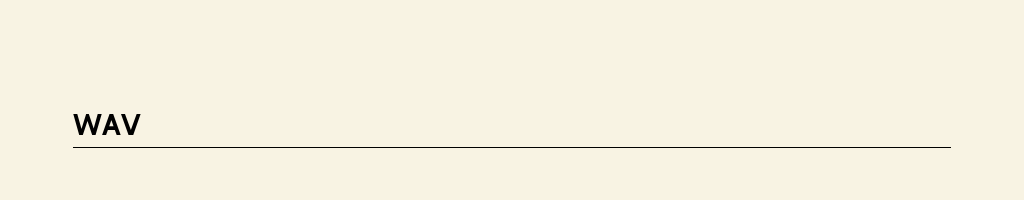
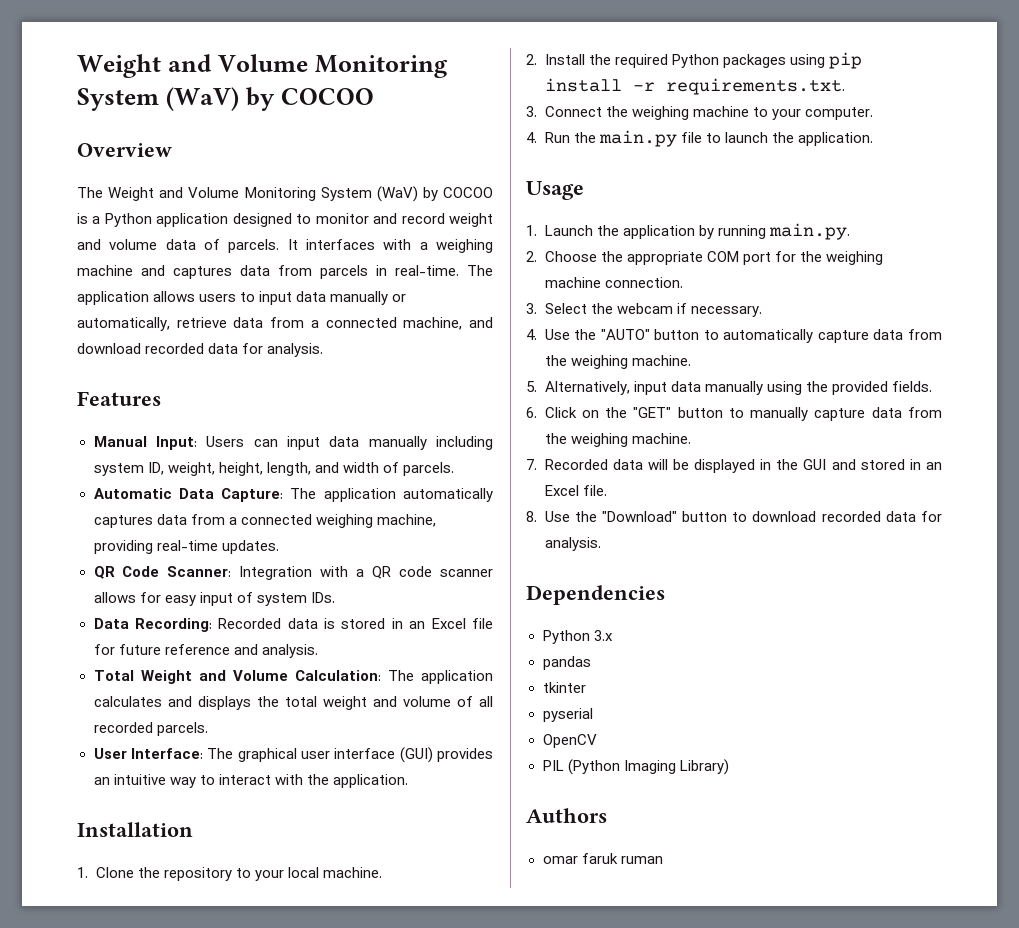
[73,114,141,135] WAV -> [77,54,448,78] [77,87,374,111] [77,143,172,157] [77,186,493,202] [77,213,494,227] [77,239,493,253] [77,265,493,279] [77,291,407,305] [77,317,494,331] [77,343,324,357] [77,391,161,406] [93,436,494,450] [93,462,454,476] [93,488,494,502] [93,514,436,528] [93,540,279,554] [93,566,493,580] [93,592,335,606] [93,618,494,632] [93,644,318,658] [93,670,493,684] [93,696,493,710] [93,722,208,736] [93,747,494,763] [93,774,408,788] [77,822,193,837] [77,867,382,881] [526,52,862,69] [544,78,845,95] [526,106,873,120] [526,130,873,147] [526,181,584,200] [526,223,850,240] [526,251,883,265] [544,277,683,288] [526,303,762,317] [526,329,942,343] [544,355,691,369] [526,381,932,395] [526,407,942,421] [544,433,691,447] [526,459,942,473] [544,485,607,496] [526,511,942,522] [544,537,601,551] [526,585,665,605] [542,630,613,644] [542,656,591,670] [542,682,586,693] [542,708,593,722] [542,734,597,748] [542,759,729,775] [526,808,607,823] [542,853,663,864] Weight and Volume Monitoring System (WaV) by COCOO // Overview // The Weight and Volume Monitoring System (WaV) by COCOO is a Python application designed to monitor and record weight and volume data of parcels. It interfaces with a weighing machine and captures data from parcels in real-time. The application allows users to input data manually or automatically, retrieve data from a connected machine, and download recorded data for analysis. // Features // Manual Input: Users can input data manually including system ID, weight, height, length, and width of parcels. // Automatic Data Capture: The application automatically captures data from a connected weighing machine, providing real-time updates. // QR Code Scanner: Integration with a QR code scanner allows for easy input of system IDs. // Data Recording: Recorded data is stored in an Excel file for future reference and analysis. // Total Weight and Volume Calculation: The application calculates and displays the total weight and volume of all recorded parcels. // User Interface: The graphical user interface (GUI) provides an intuitive way to interact with the application. // Installation // 1. Clone the repository to your local machine. // 2. Install the required Python packages using pip install -r requirements.txt. // 3. Connect the weighing machine to your computer. // 4. Run the main.py file to launch the application. // Usage // 1. Launch the application by running main.py. // 2. Choose the appropriate COM port for the weighing machine connection. // 3. Select the webcam if necessary. // 4. Use the "AUTO" button to automatically capture data from the weighing machine. // 5. Alternatively, input data manually using the provided fields. // 6. Click on the "GET" button to manually capture data from the weighing machine. // 7. Recorded data will be displayed in the GUI and stored in an Excel file. // 8. Use the "Download" button to download recorded data for analysis. // Dependencies // Python 3.x // pandas // tkinter // pyserial // OpenCV // PIL (Python Imaging Library) // Authors // omar faruk ruman

